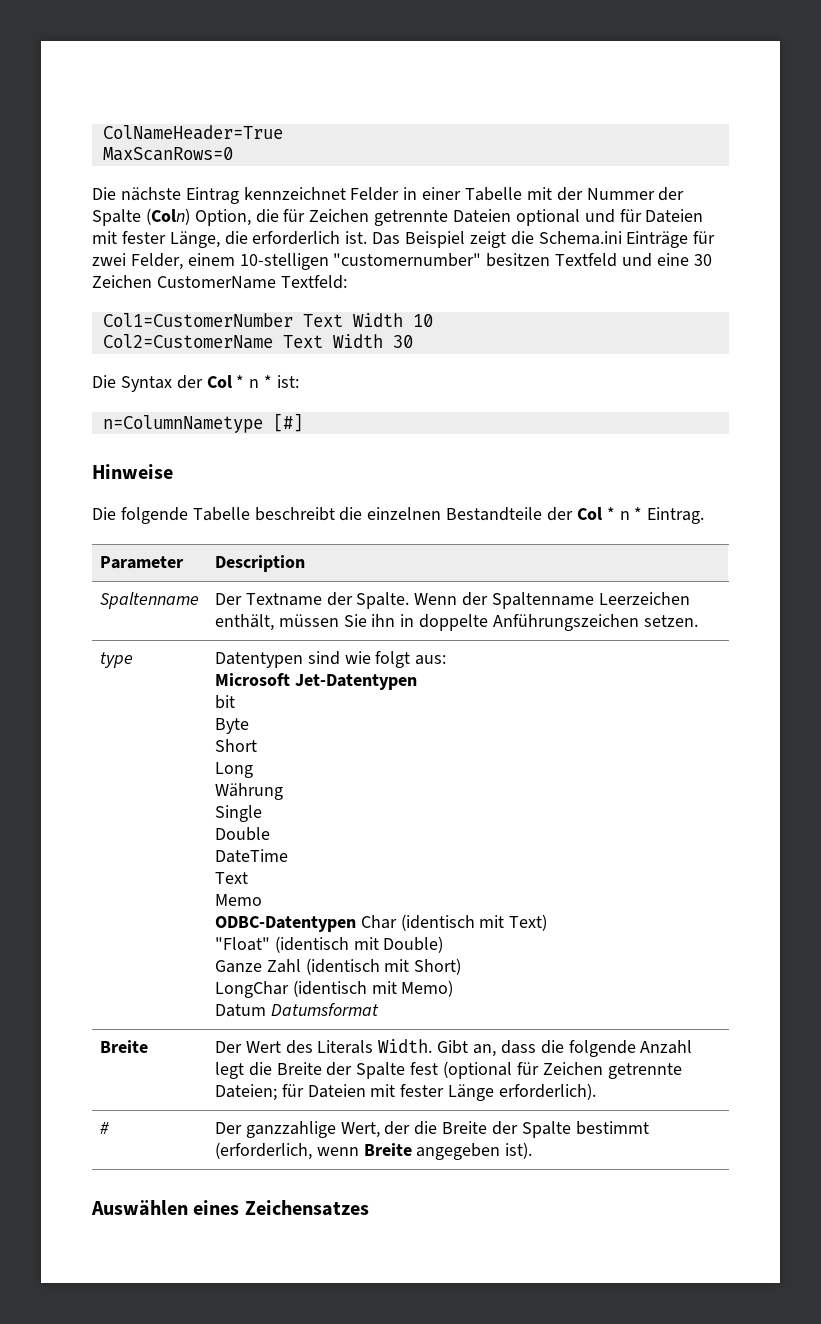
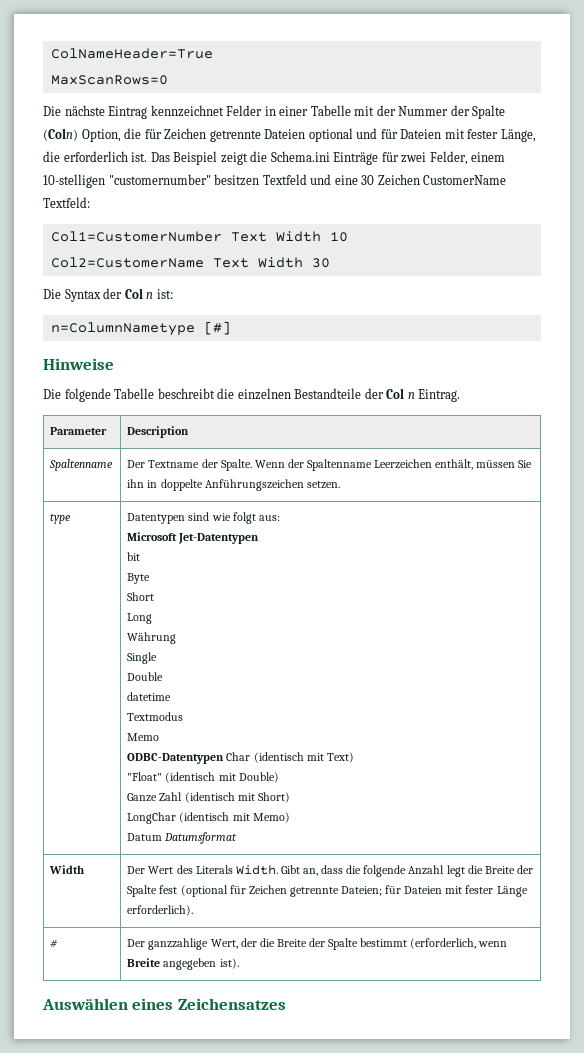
[236,375,273,388] * n * -> [146,292,154,299] n
[606,507,643,520] * n * -> [407,392,415,399] n
[214,849,288,863] [214,872,248,884] DateTime // Text -> [127,692,172,701] [127,712,184,721] datetime // Textmodus
[99,1040,148,1053] Breite -> [49,865,85,874] Width

